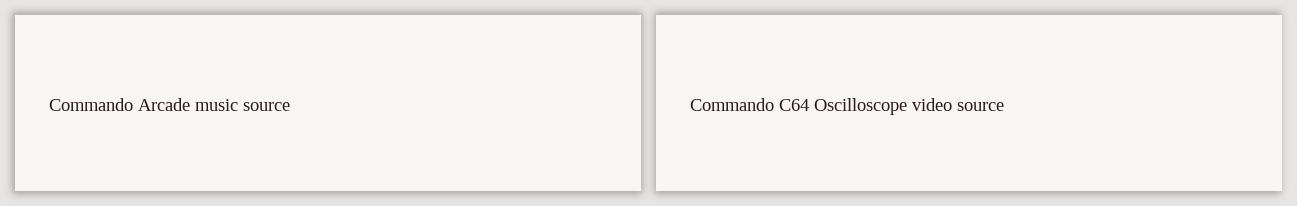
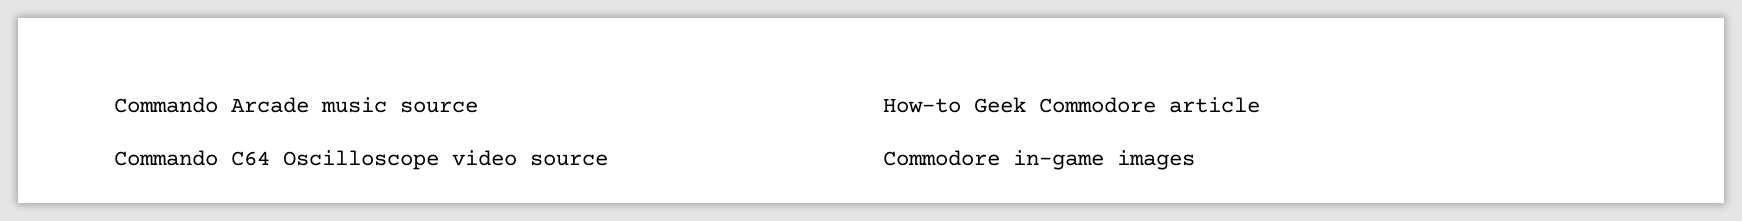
(1004, 106) none -> [883,97,1260,113] [883,150,1195,170] // How-to Geek Commodore article // Commodore in-game images

